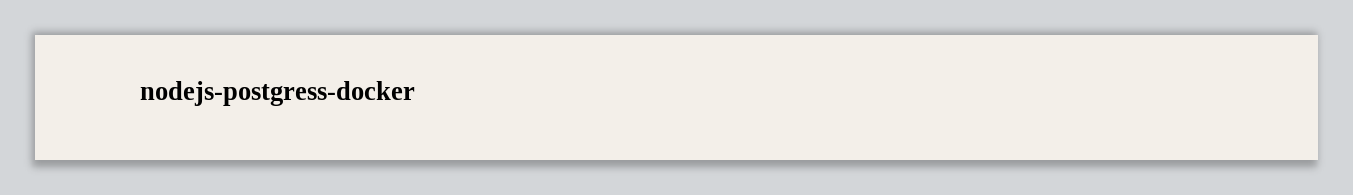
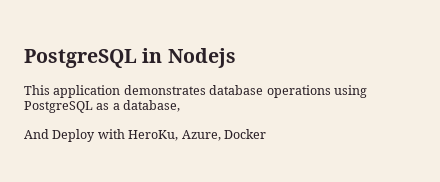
[140,81,415,106] nodejs-postgress-docker -> [24,48,236,68] [24,85,367,98] [24,100,181,113] [24,129,266,142] PostgreSQL in Nodejs // This application demonstrates database operations using PostgreSQL as a database, // And Deploy with HeroKu, Azure, Docker

